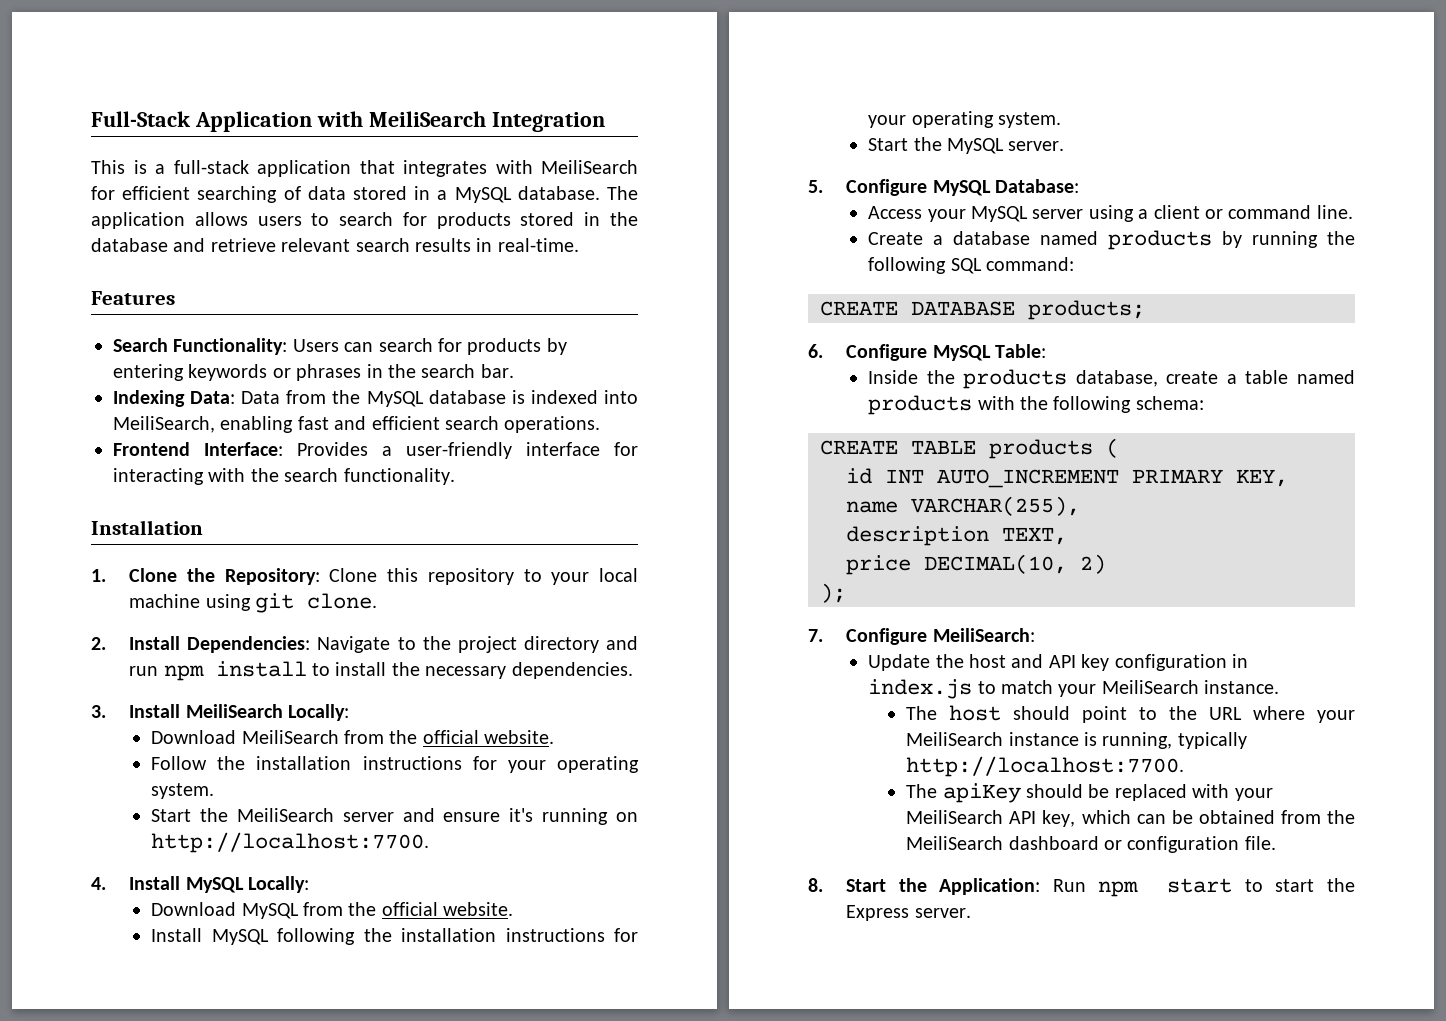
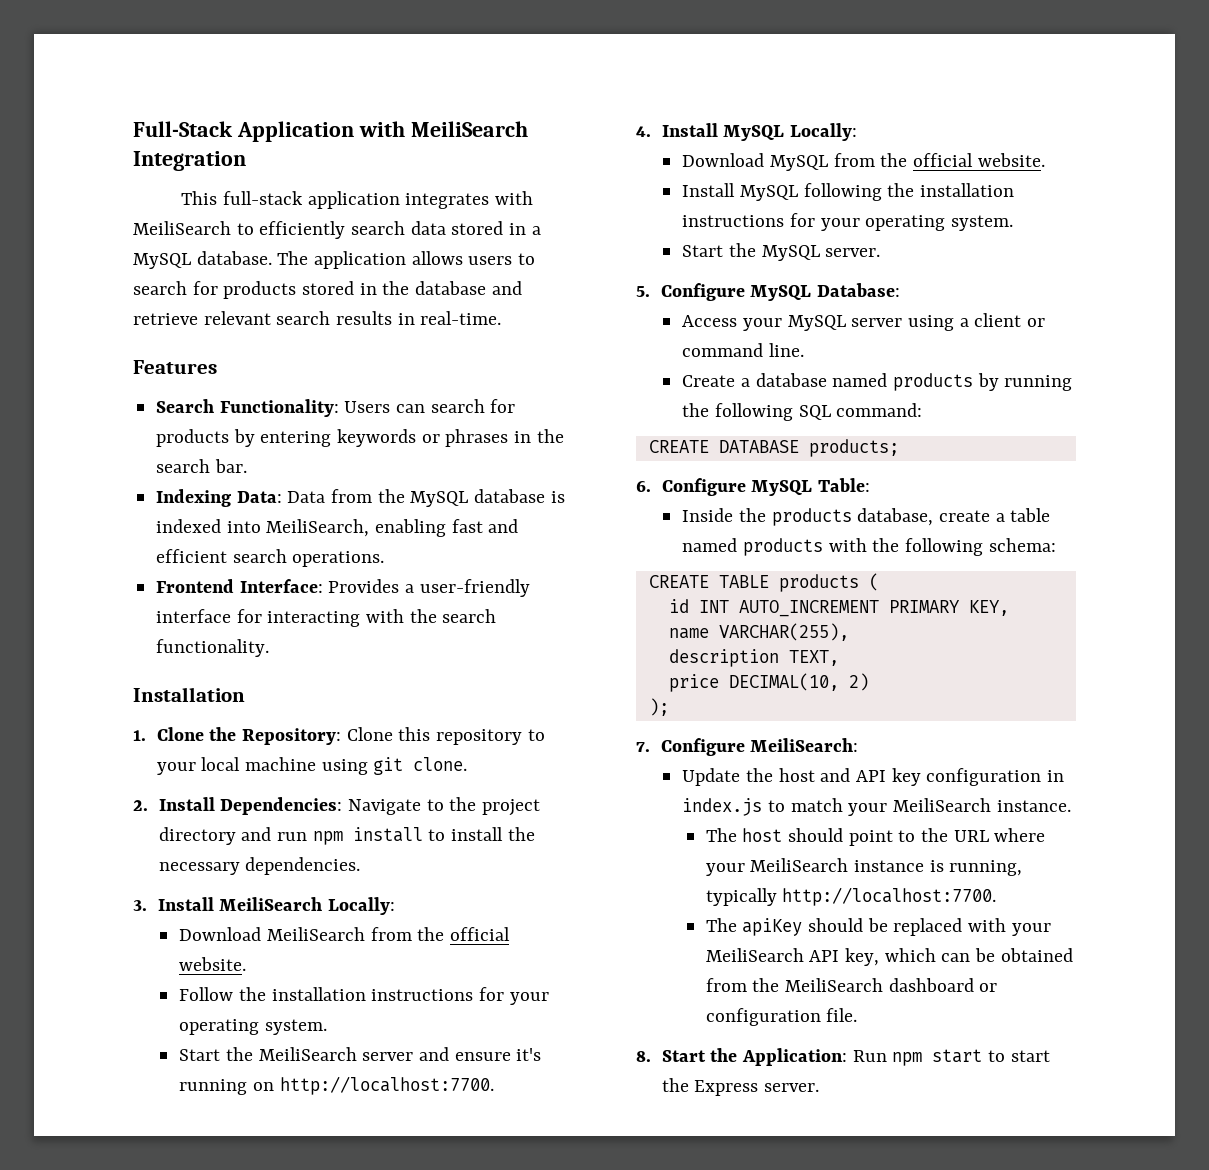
[133,160,165,174] is a -> (218, 198) none
[359,160,395,174] that -> (400, 200) none
[91,186,301,203] for efficient searching of -> [236,221,406,239] to efficiently search

